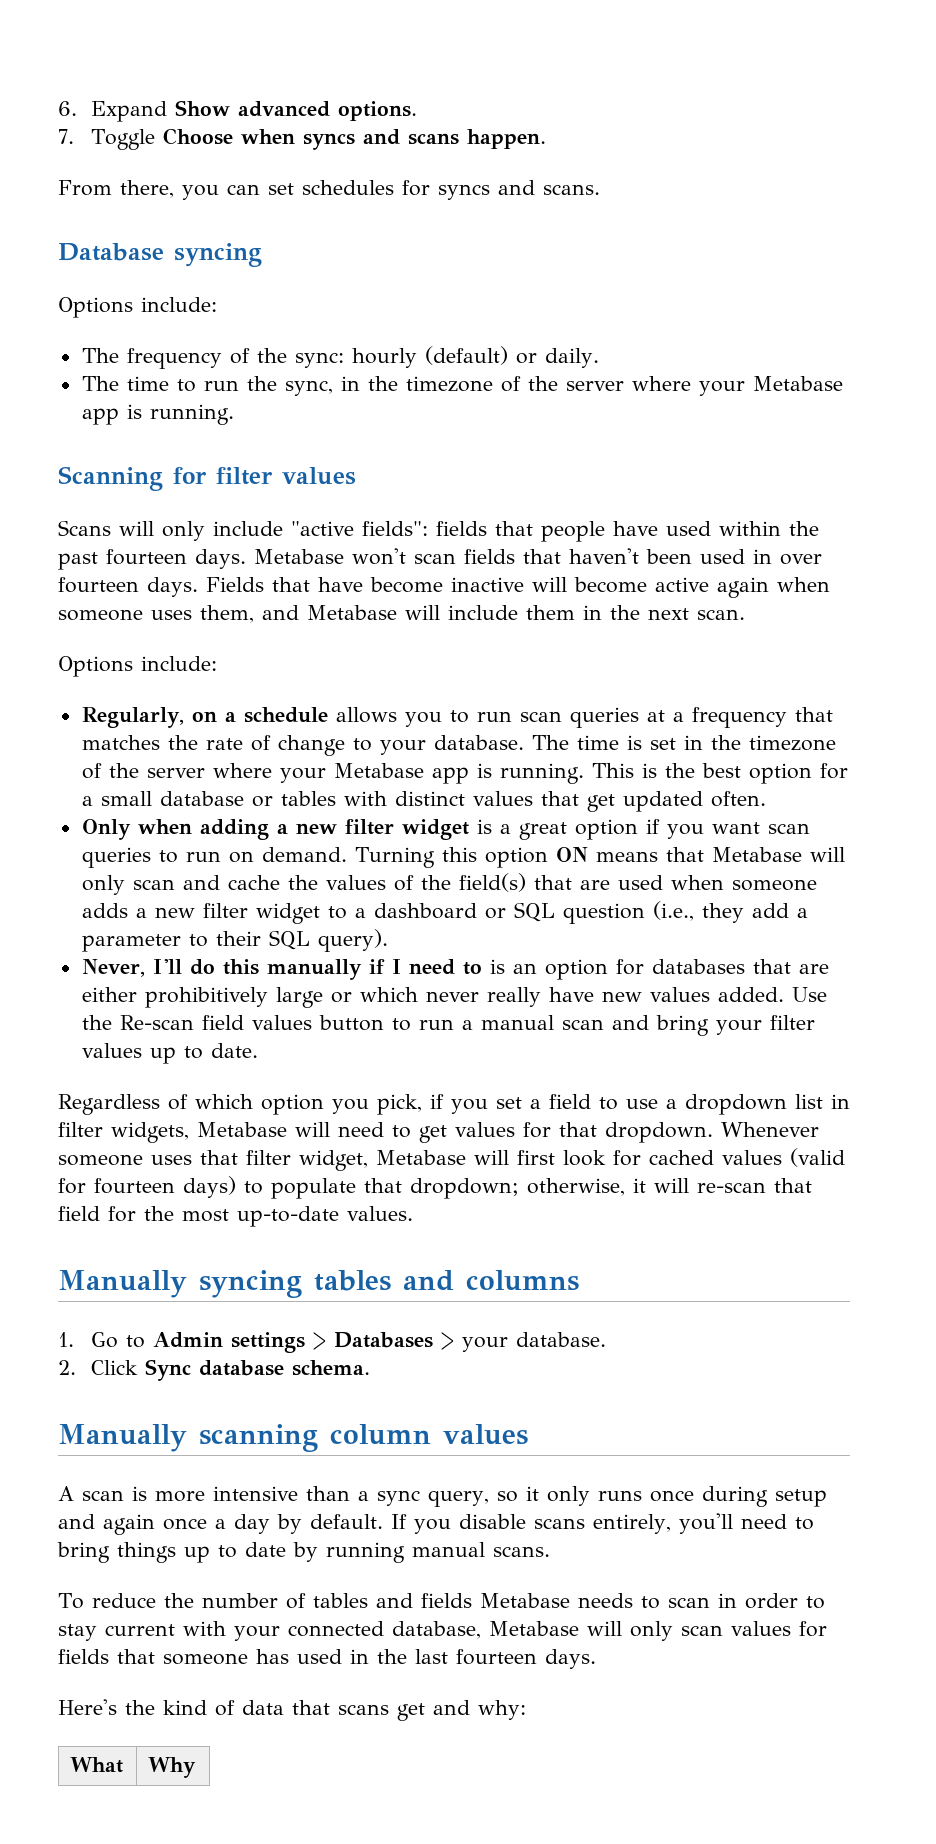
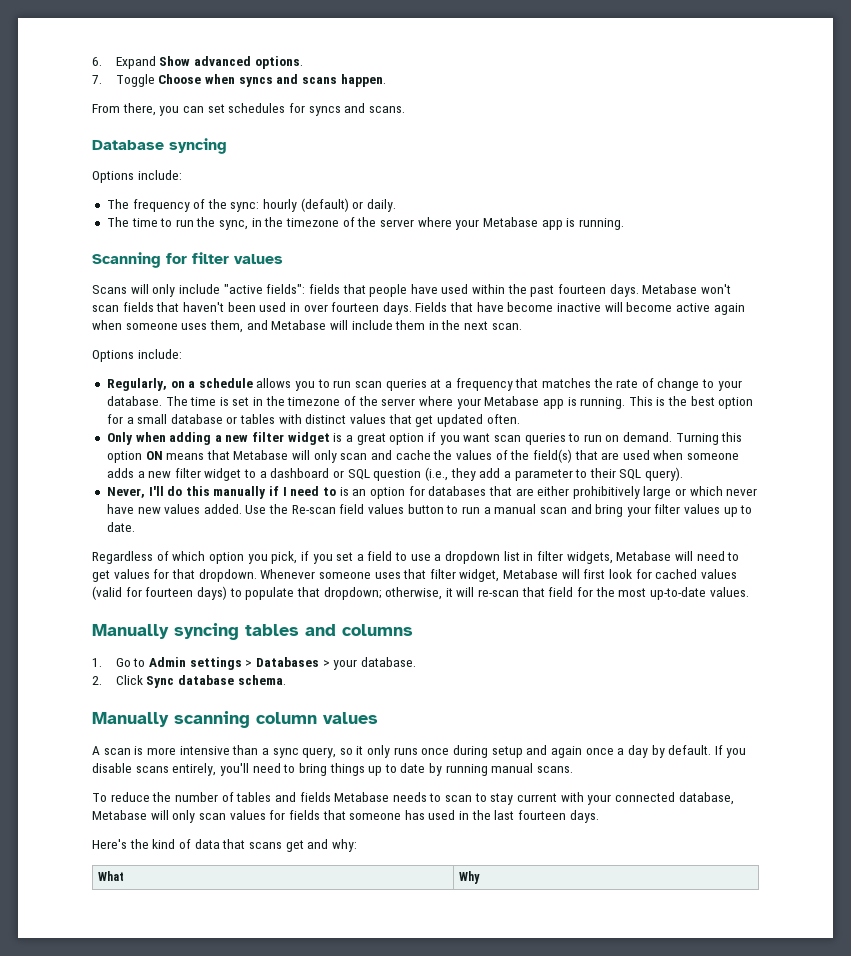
[486,987,541,1007] really -> (758, 492) none
[717,1593,798,1609] in order -> (473, 798) none

